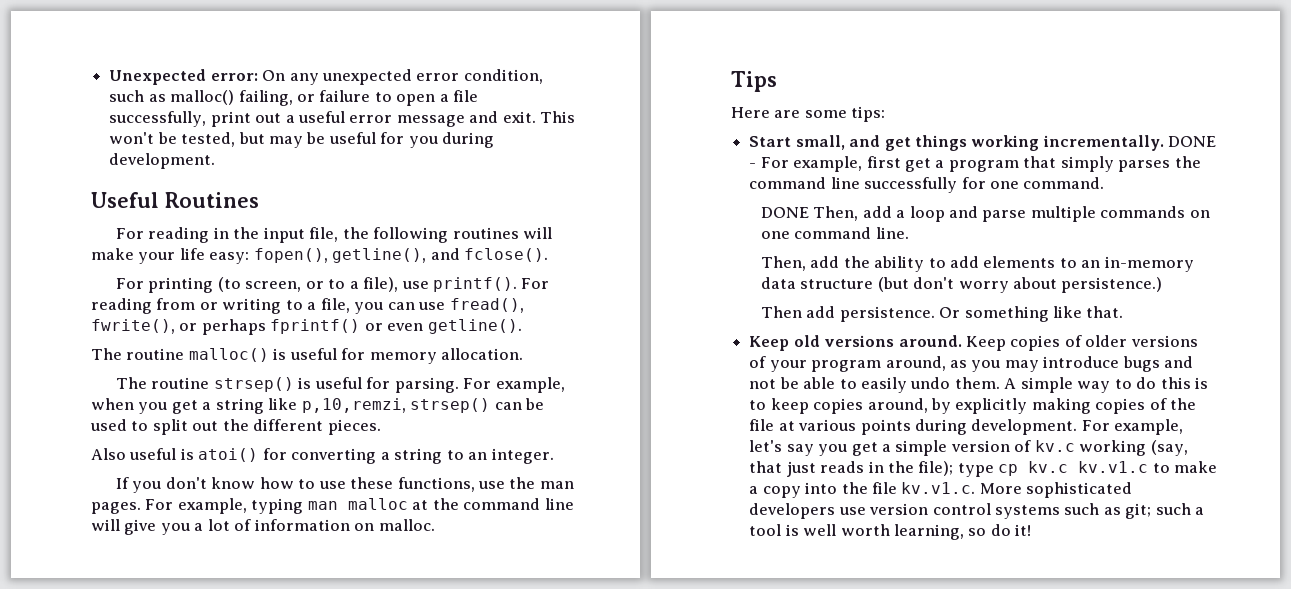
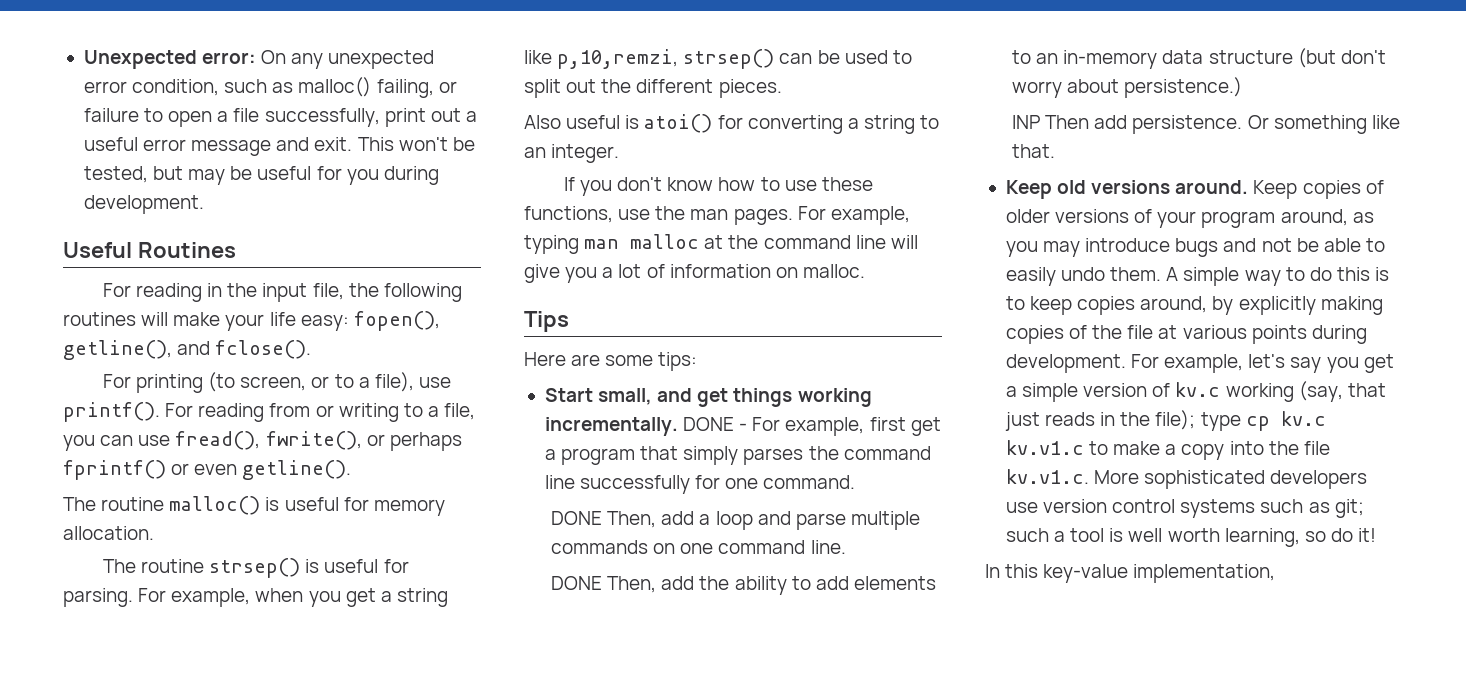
(909, 233) none -> [550,576,602,590] DONE
(1163, 285) none -> [1011,115,1040,129] INP
(1032, 530) none -> [985,564,1276,583] // In this key-value implementation,

